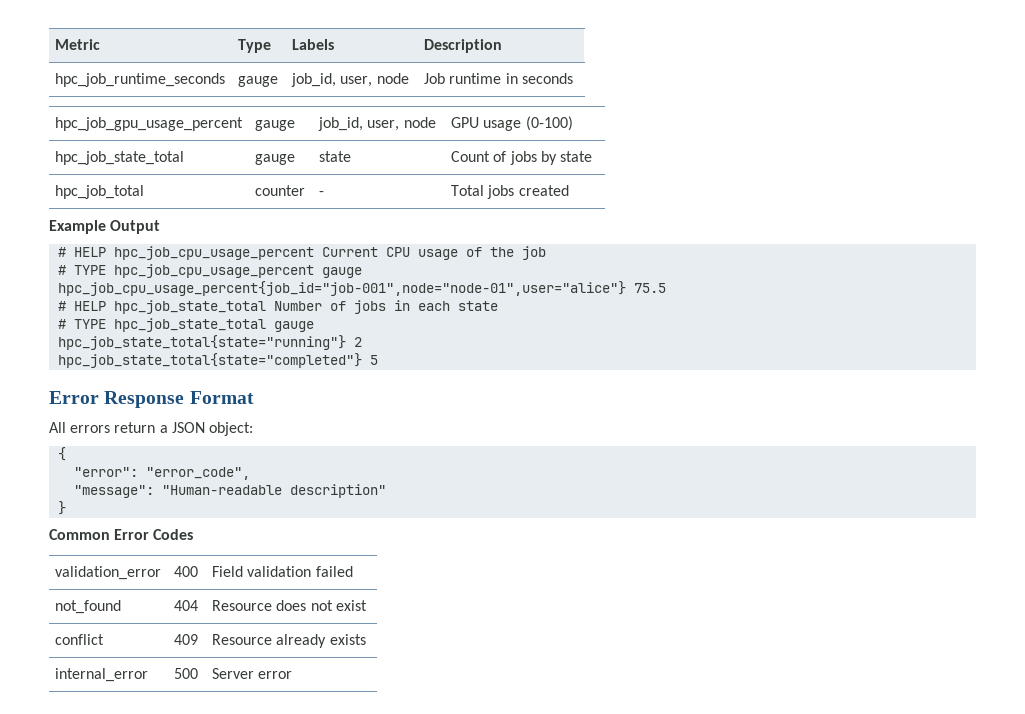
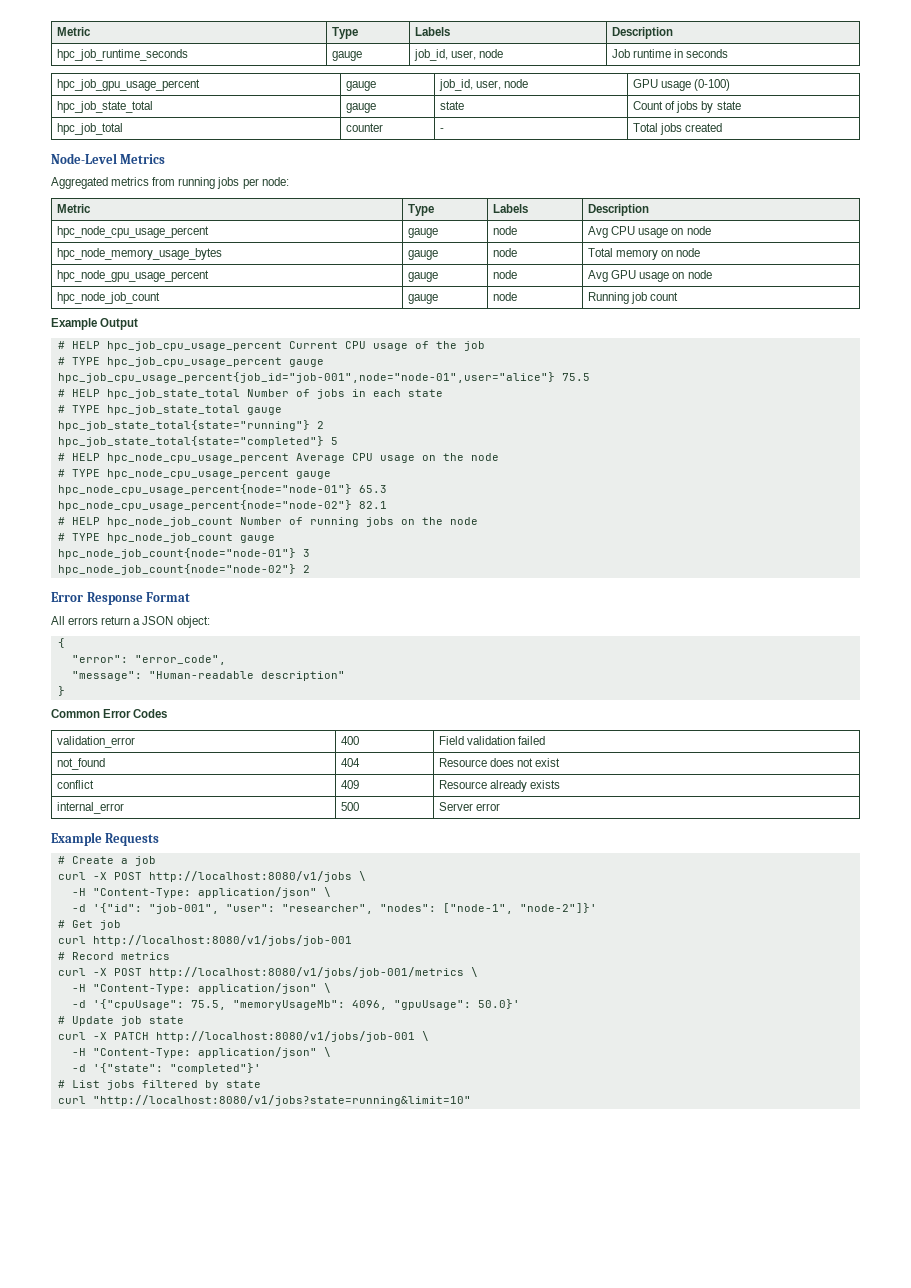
(569, 190) none -> [51,153,166,164] [51,177,289,189] [57,204,92,213] [408,204,435,216] [493,204,529,213] [588,204,650,216] [57,226,210,238] [408,228,439,238] [493,226,518,235] [588,226,711,238] [57,248,223,260] [408,250,439,260] [493,248,518,257] [588,248,701,260] [57,270,210,282] [408,272,439,282] [493,270,518,279] [588,270,712,282] [57,292,161,304] [408,294,439,304] [493,292,518,301] [588,292,679,304] // Node-Level Metrics // Aggregated metrics from running jobs per node: // Metric | Type | Labels | Description // hpc_node_cpu_usage_percent | gauge | node | Avg CPU usage on node // hpc_node_memory_usage_bytes | gauge | node | Total memory on node // hpc_node_gpu_usage_percent | gauge | node | Avg GPU usage on node // hpc_node_job_count | gauge | node | Running job count
(379, 360) none -> [57,453,499,463] [57,469,331,479] [57,484,387,495] [57,500,387,511] [57,517,478,527] [57,533,275,543] [57,548,310,559] [57,564,310,575] // # HELP hpc_node_cpu_usage_percent Average CPU usage on the node // # TYPE hpc_node_cpu_usage_percent gauge // hpc_node_cpu_usage_percent{node="node-01"} 65.3 // hpc_node_cpu_usage_percent{node="node-02"} 82.1 // # HELP hpc_node_job_count Number of running jobs on the node // # TYPE hpc_node_job_count gauge // hpc_node_job_count{node="node-01"} 3 // hpc_node_job_count{node="node-02"} 2
(293, 675) none -> [51,832,160,846] [57,856,156,866] [57,871,366,882] [71,887,331,898] [71,903,597,914] [57,920,121,930] [57,935,352,946] [57,952,170,960] [57,967,478,978] [71,983,331,994] [71,999,520,1010] [57,1016,184,1026] [57,1031,429,1042] [71,1047,331,1058] [71,1063,261,1074] [57,1080,261,1090] [57,1095,471,1106] // Example Requests // # Create a job // curl -X POST http://localhost:8080/v1/jobs \ // -H "Content-Type: application/json" \ // -d '{"id": "job-001", "user": "researcher", "nodes": ["node-1", "node-2"]}' // # Get job // curl http://localhost:8080/v1/jobs/job-001 // # Record metrics // curl -X POST http://localhost:8080/v1/jobs/job-001/metrics \ // -H "Content-Type: application/json" \ // -d '{"cpuUsage": 75.5, "memoryUsageMb": 4096, "gpuUsage": 50.0}' // # Update job state // curl -X PATCH http://localhost:8080/v1/jobs/job-001 \ // -H "Content-Type: application/json" \ // -d '{"state": "completed"}' // # List jobs filtered by state // curl "http://localhost:8080/v1/jobs?state=running&limit=10"

